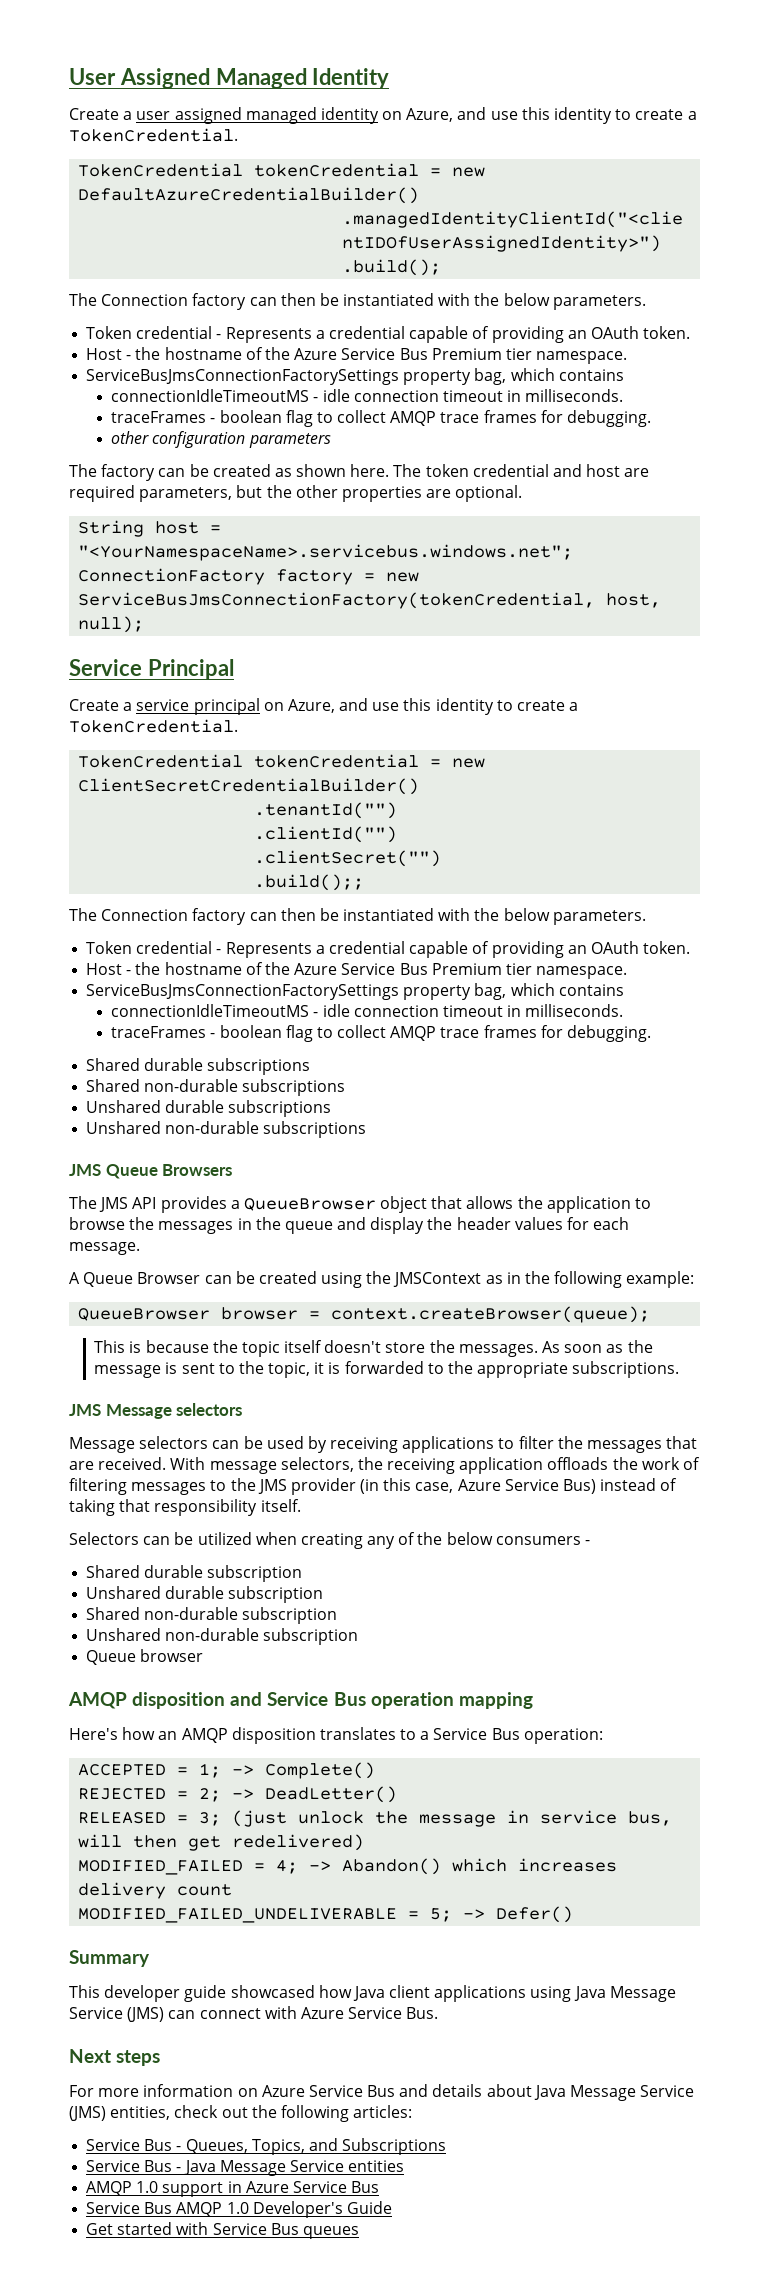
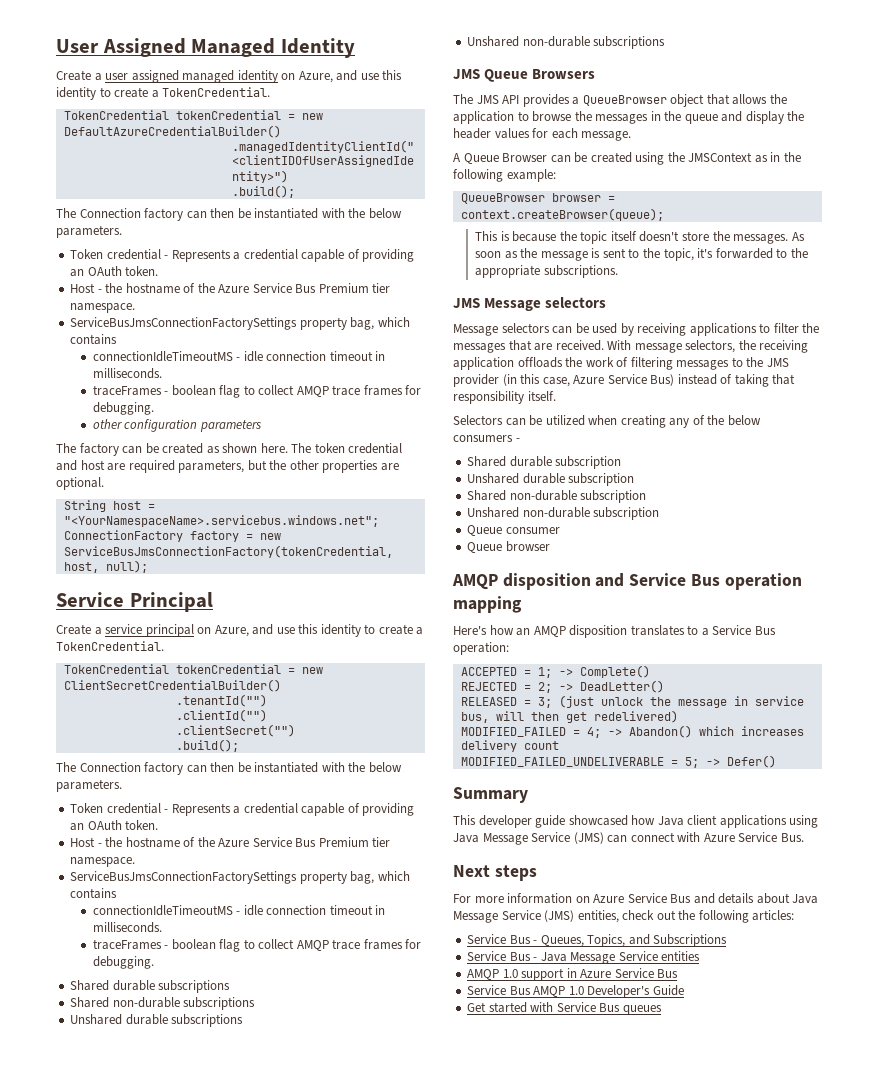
[254,874,365,891] .build();; -> [175,739,239,752] .build();
[314,1362,341,1374] it is -> [697,248,714,258] it's
(359, 1636) none -> [467,525,560,536] // Queue consumer

